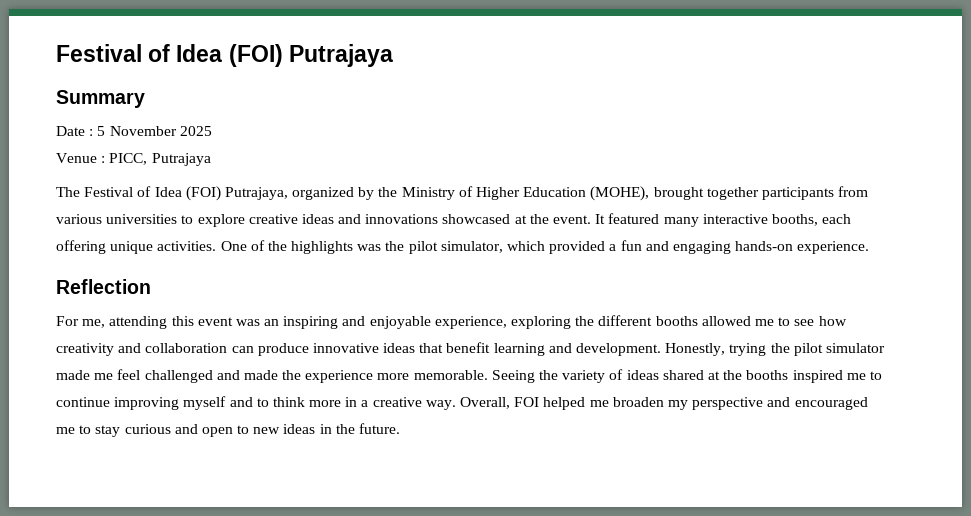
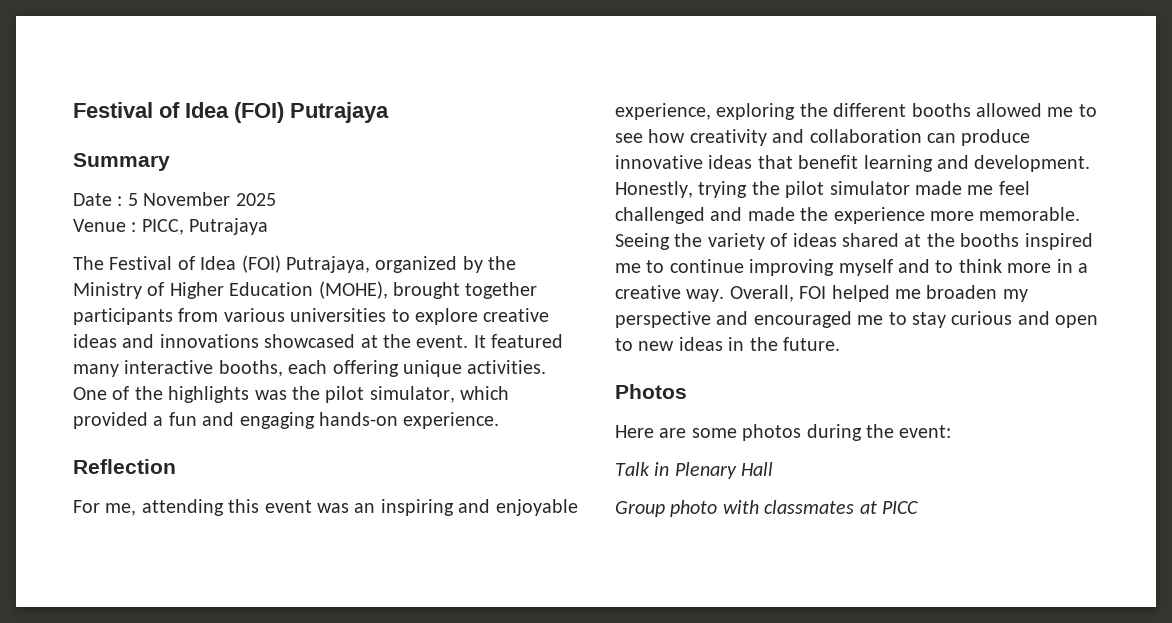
(401, 428) none -> [615,384,687,399] [615,424,952,441] [615,462,774,479] [615,500,918,517] // Photos // Here are some photos during the event: // Talk in Plenary Hall // Group photo with classmates at PICC

